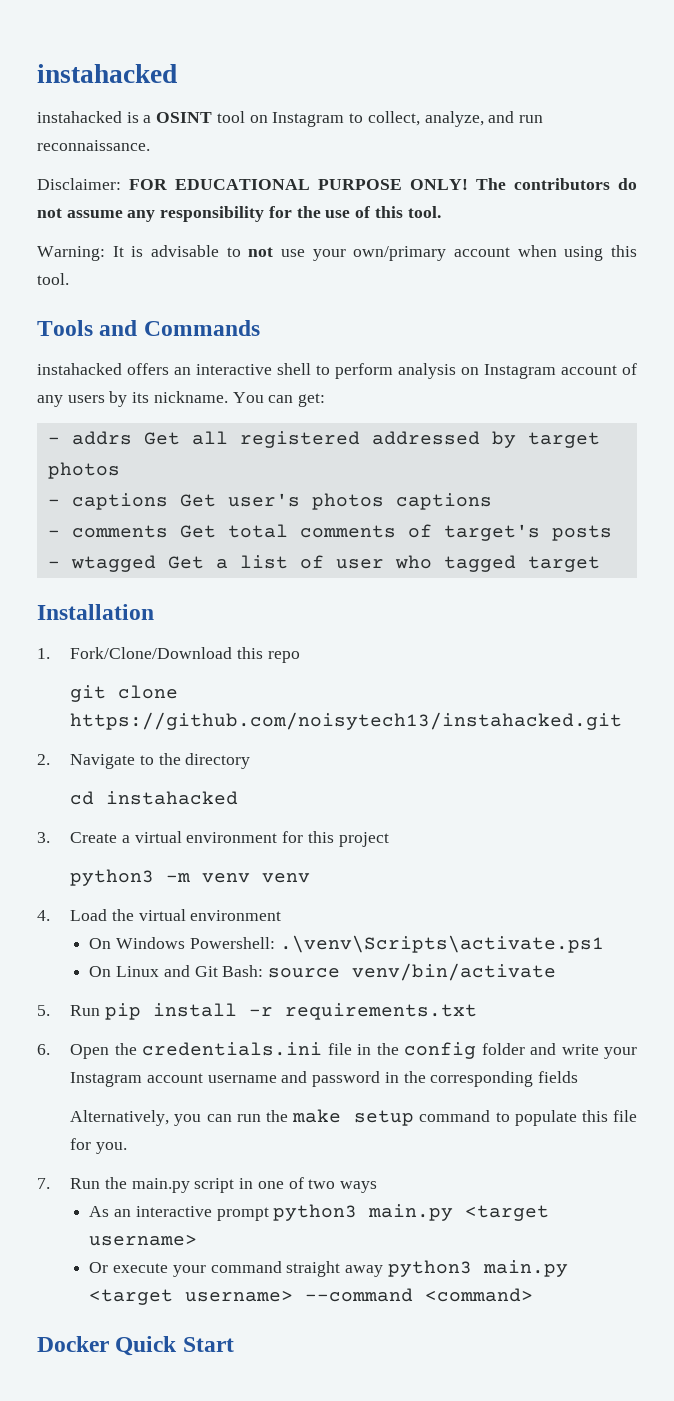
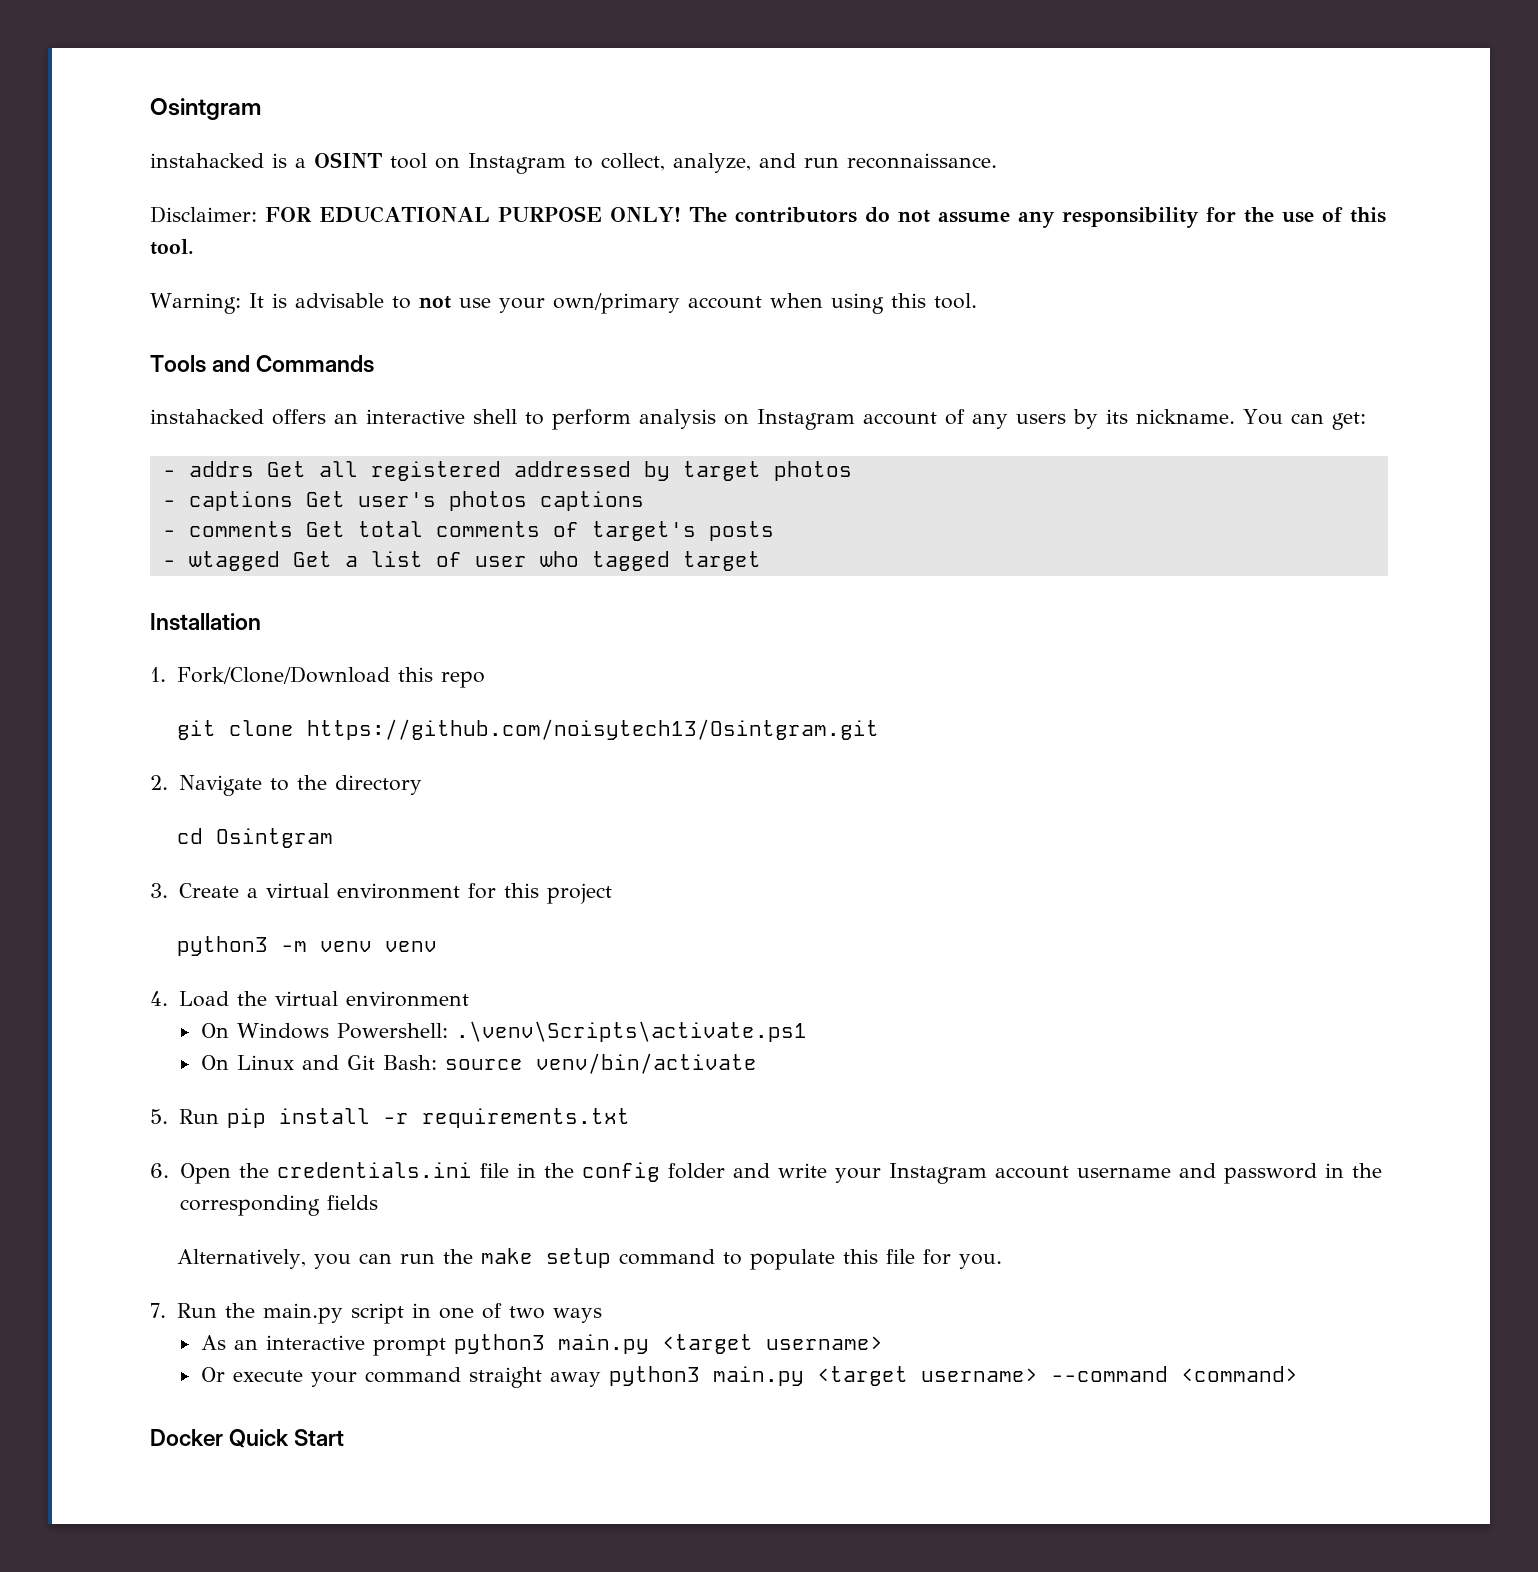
[37,64,177,83] instahacked -> [150,98,261,120] Osintgram
[70,712,623,730] https://github.com/noisytech13/instahacked.git -> [307,719,880,740] https://github.com/noisytech13/Osintgram.git
[106,791,239,805] instahacked -> [216,828,334,848] Osintgram

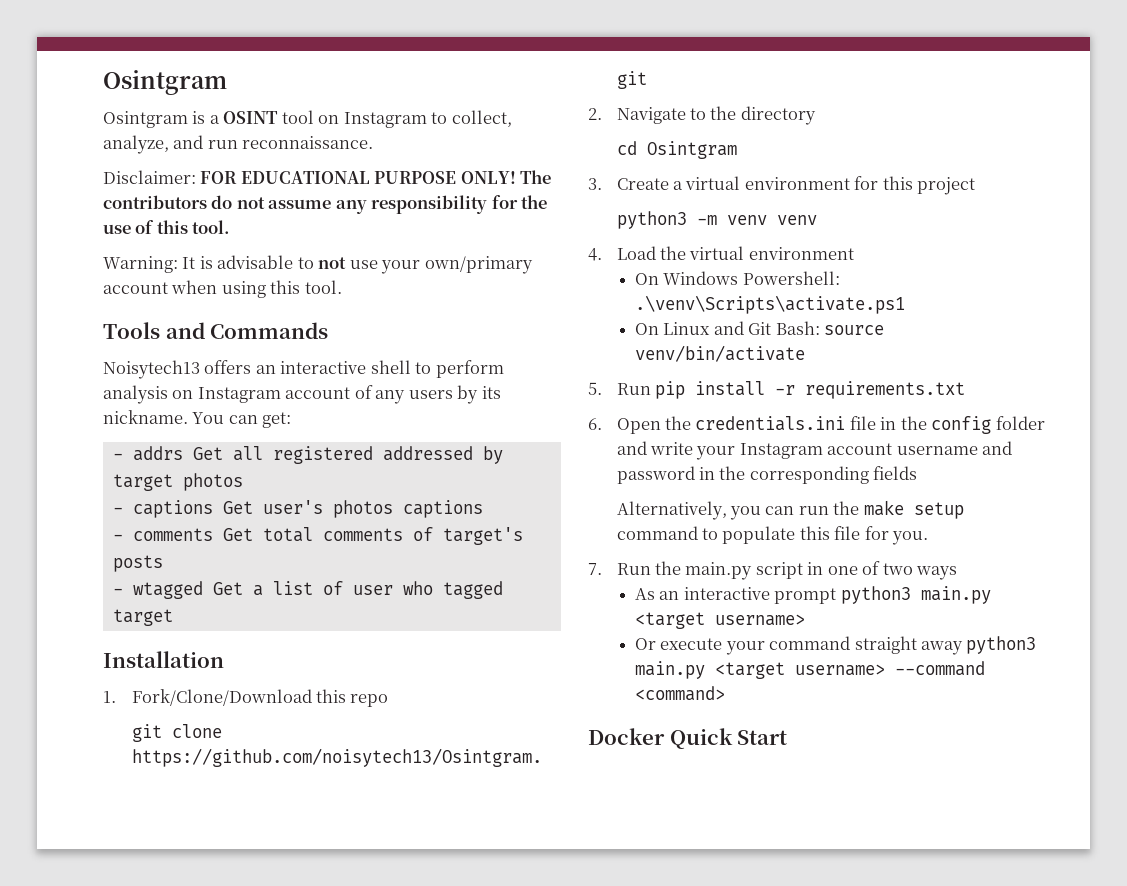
[150,98,261,120] [150,153,264,168] Osintgram // instahacked -> [103,70,227,95] [103,111,188,128] Osintgram // Osintgram
[150,409,264,424] instahacked -> [103,360,200,379] Noisytech13

